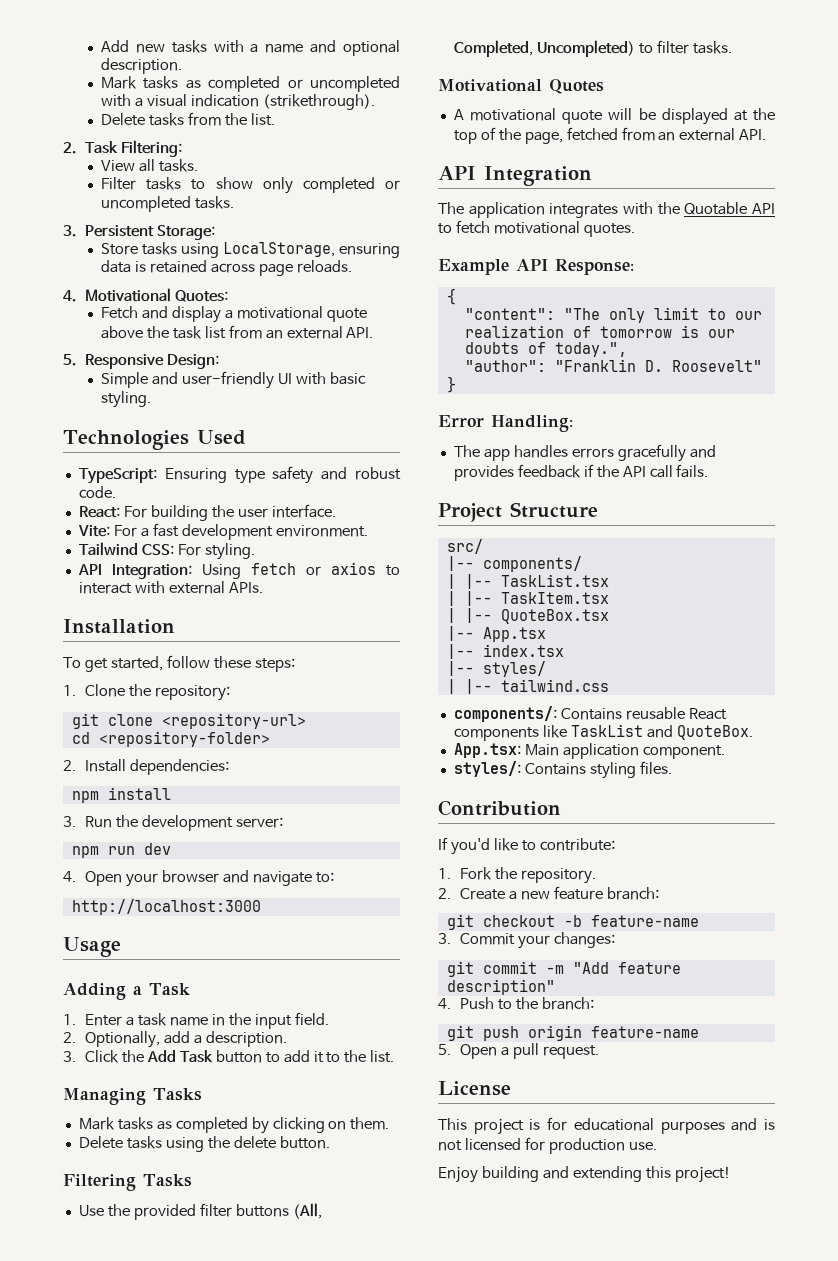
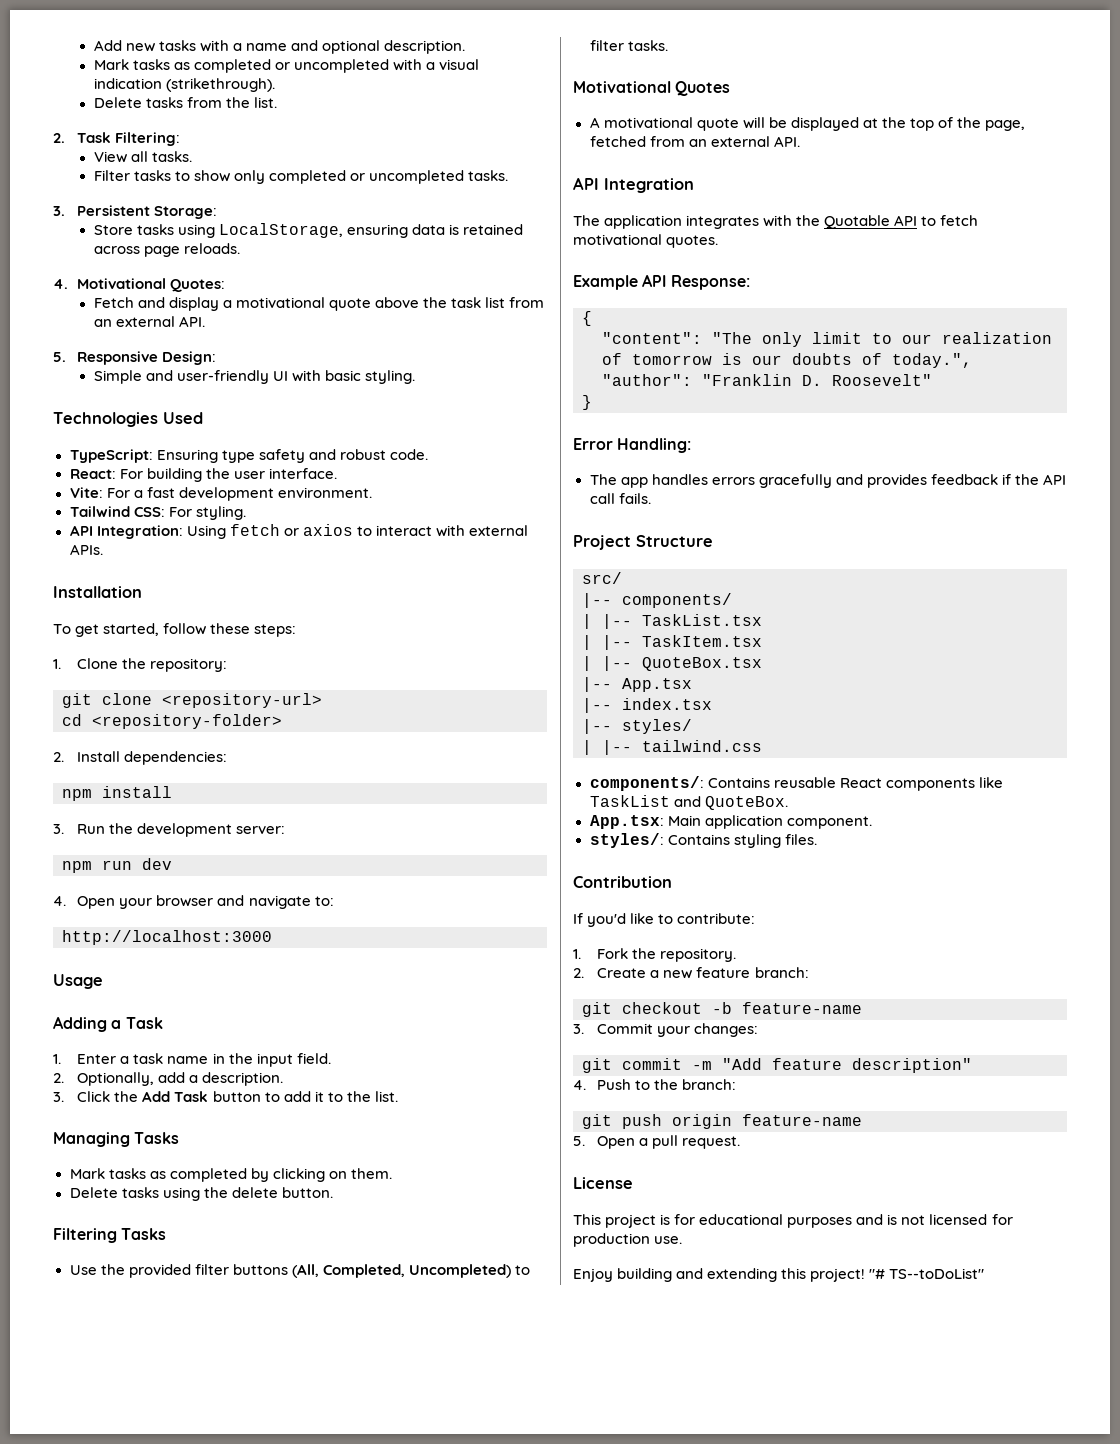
(731, 1174) none -> [869,1268,985,1279] "# TS--toDoList"

